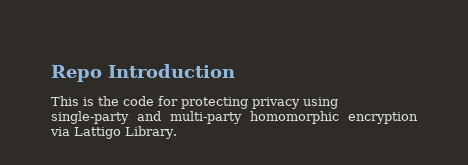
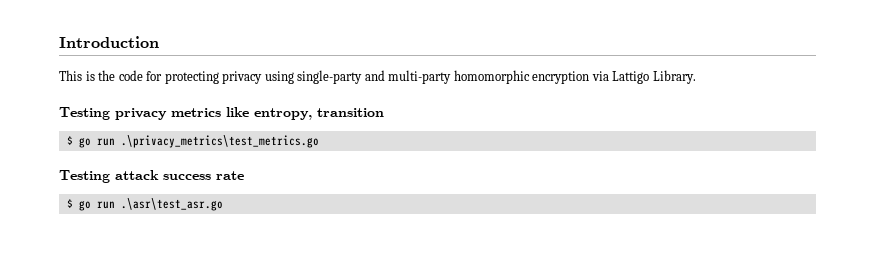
[51,65,102,82] Repo -> (59, 42) none
(177, 132) none -> [59,107,384,120] [66,135,319,148] [59,170,244,183] [66,198,223,211] // Testing privacy metrics like entropy, transition // $ go run .\privacy_metrics\test_metrics.go // Testing attack success rate // $ go run .\asr\test_asr.go

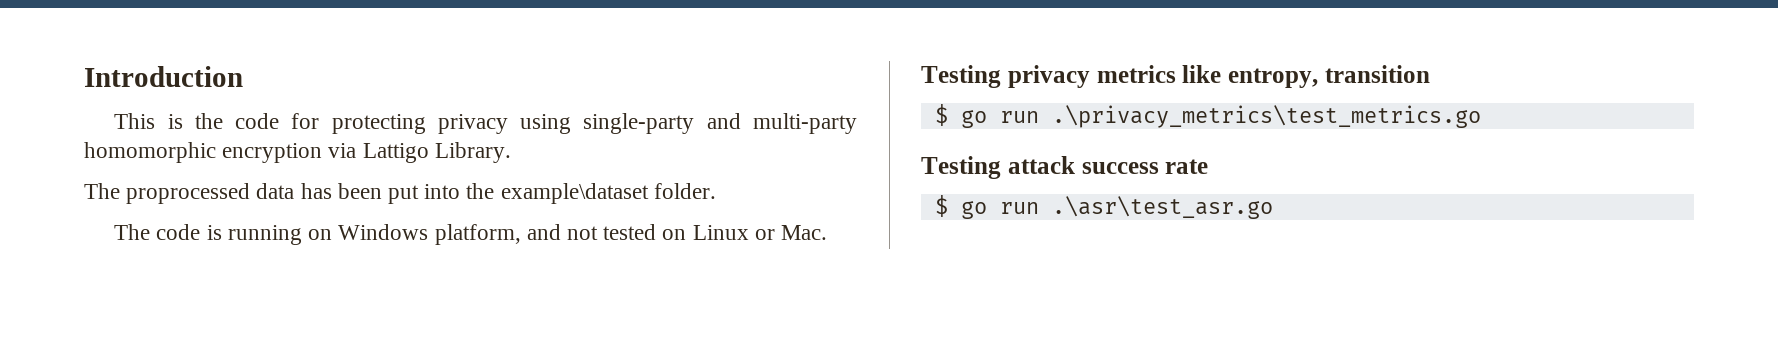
(696, 77) none -> [84,183,716,204] [114,224,827,245] // The proprocessed data has been put into the example\dataset folder. // The code is running on Windows platform, and not tested on Linux or Mac.

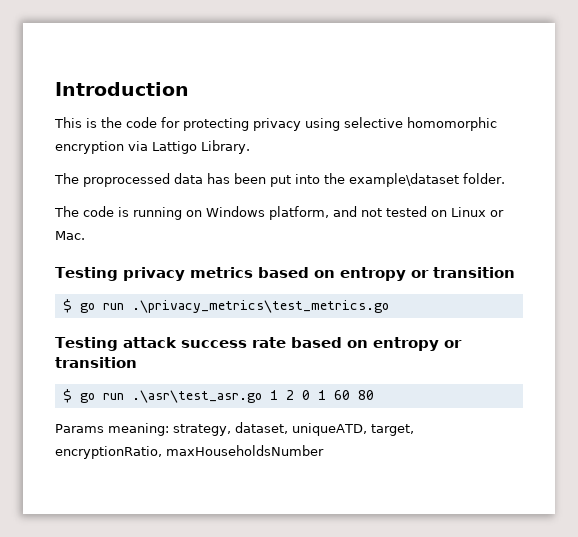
[583,113,857,134] single-party and multi-party -> [344,117,403,128] selective
[1182,65,1318,88] like entropy, -> [257,267,429,281] based on entropy or
(1209, 166) none -> [290,337,462,351] [55,357,137,368] based on entropy or transition
(1273, 207) none -> [269,390,374,400] [55,422,414,436] [55,445,324,459] 1 2 0 1 60 80 // Params meaning: strategy, dataset, uniqueATD, target, encryptionRatio, maxHouseholdsNumber

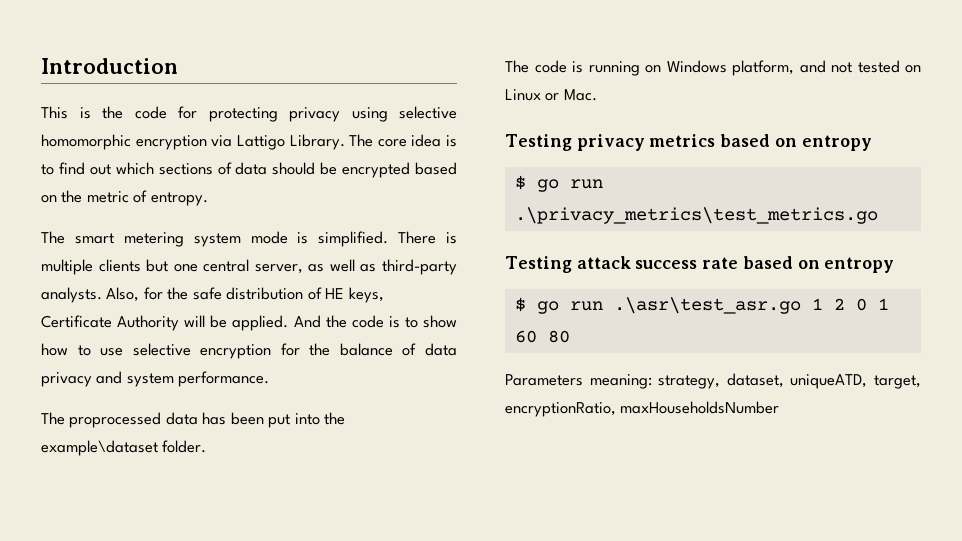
(250, 147) none -> [349,134,457,147] [41,162,457,178] [41,190,208,206] [41,231,457,247] [41,259,457,275] [41,287,384,303] [41,315,458,331] [41,343,457,359] [41,371,270,387] The core idea is to find out which sections of data should be encrypted based on the metric of entropy. // The smart metering system mode is simplified. There is multiple clients but one central server, as well as third-party analysts. Also, for the safe distribution of HE keys, Certificate Authority will be applied. And the code is to show how to use selective encryption for the balance of data privacy and system performance.
[410,267,515,278] or transition -> (872, 143) none
[443,340,462,348] [55,357,137,368] or transition -> (895, 265) none
[55,424,104,433] Params -> [505,374,583,386] Parameters

